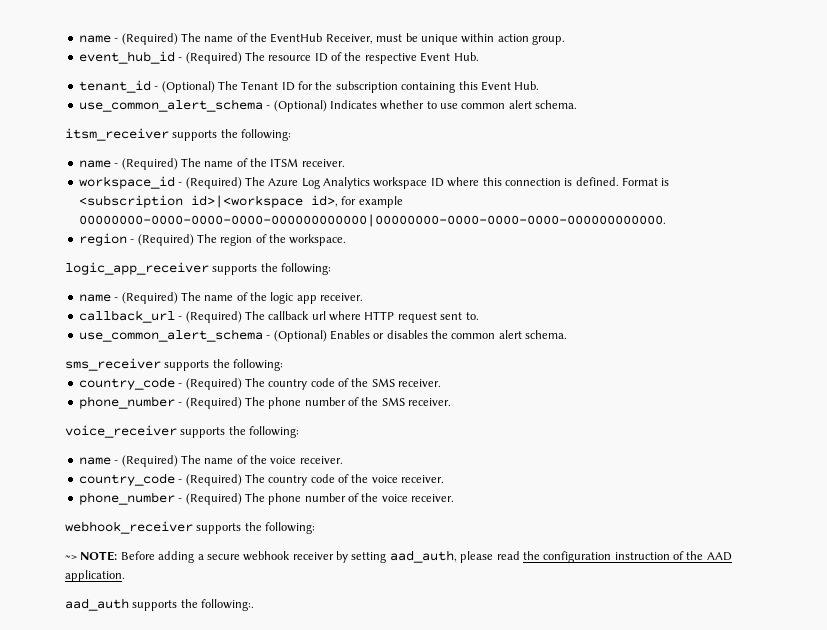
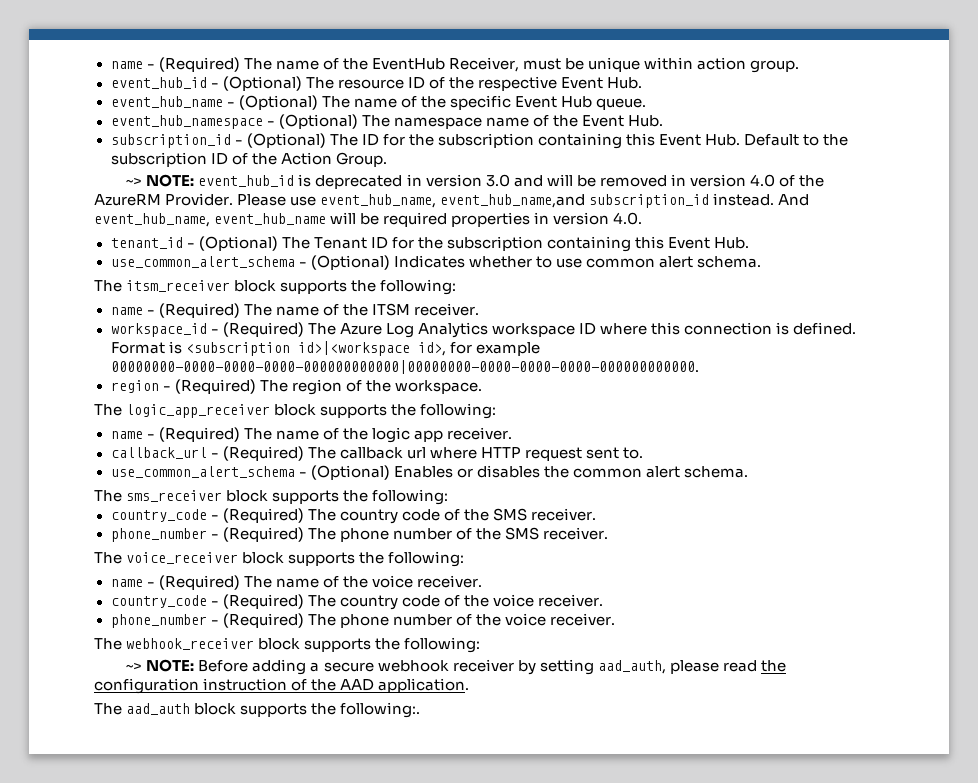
[185,52,242,64] (Required) -> [222,76,302,91] (Optional)
(479, 56) none -> [110,95,647,110] [110,114,663,129] [110,133,849,149] [110,152,387,167] [126,174,825,189] [94,193,810,208] [94,212,643,227] // event_hub_name - (Optional) The name of the specific Event Hub queue. // event_hub_namespace - (Optional) The namespace name of the Event Hub. // subscription_id - (Optional) The ID for the subscription containing this Event Hub. Default to the subscription ID of the Action Group. // ~> NOTE: event_hub_id is deprecated in version 3.0 and will be removed in version 4.0 of the AzureRM Provider. Please use event_hub_name, event_hub_name,and subscription_id instead. And event_hub_name, event_hub_name will be required properties in version 4.0.
[65,128,169,141] itsm_receiver -> [94,280,277,292] The itsm_receiver block
[65,262,209,275] logic_app_receiver -> [94,404,317,418] The logic_app_receiver block
[65,358,161,371] sms_receiver -> [94,490,269,502] The sms_receiver block
[65,425,177,438] voice_receiver -> [94,552,285,564] The voice_receiver block
[65,521,193,534] webhook_receiver -> [94,638,301,650] The webhook_receiver block
[65,598,129,611] aad_auth -> [94,703,237,715] The aad_auth block

